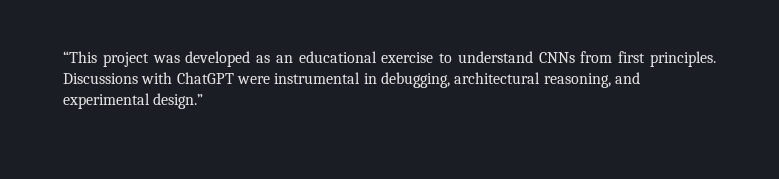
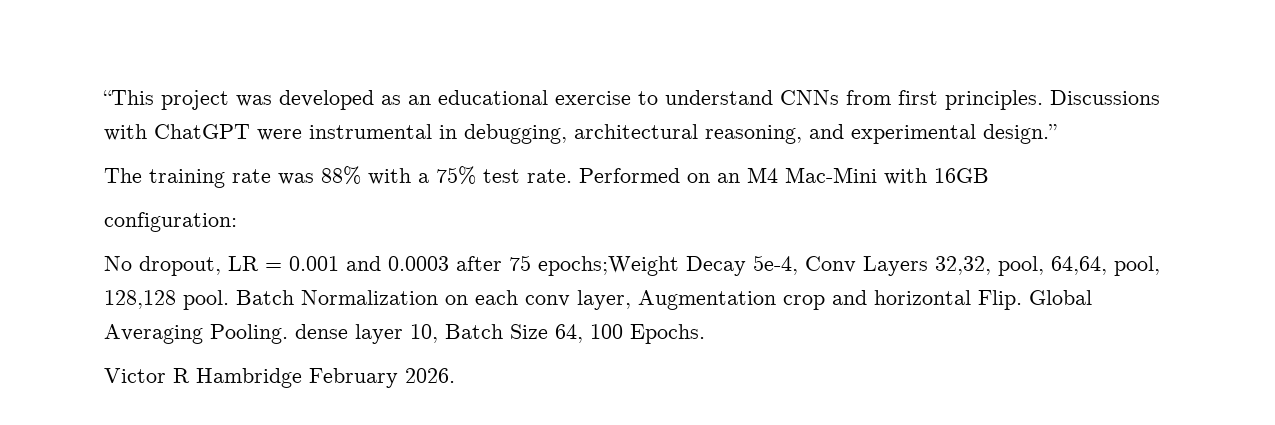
(204, 101) none -> [104,166,989,188] [104,212,237,232] [104,255,1160,276] [104,290,1092,310] [104,324,705,344] [104,368,455,388] // The training rate was 88% with a 75% test rate. Performed on an M4 Mac-Mini with 16GB // configuration: // No dropout, LR = 0.001 and 0.0003 after 75 epochs;Weight Decay 5e-4, Conv Layers 32,32, pool, 64,64, pool, 128,128 pool. Batch Normalization on each conv layer, Augmentation crop and horizontal Flip. Global Averaging Pooling. dense layer 10, Batch Size 64, 100 Epochs. // Victor R Hambridge February 2026.

